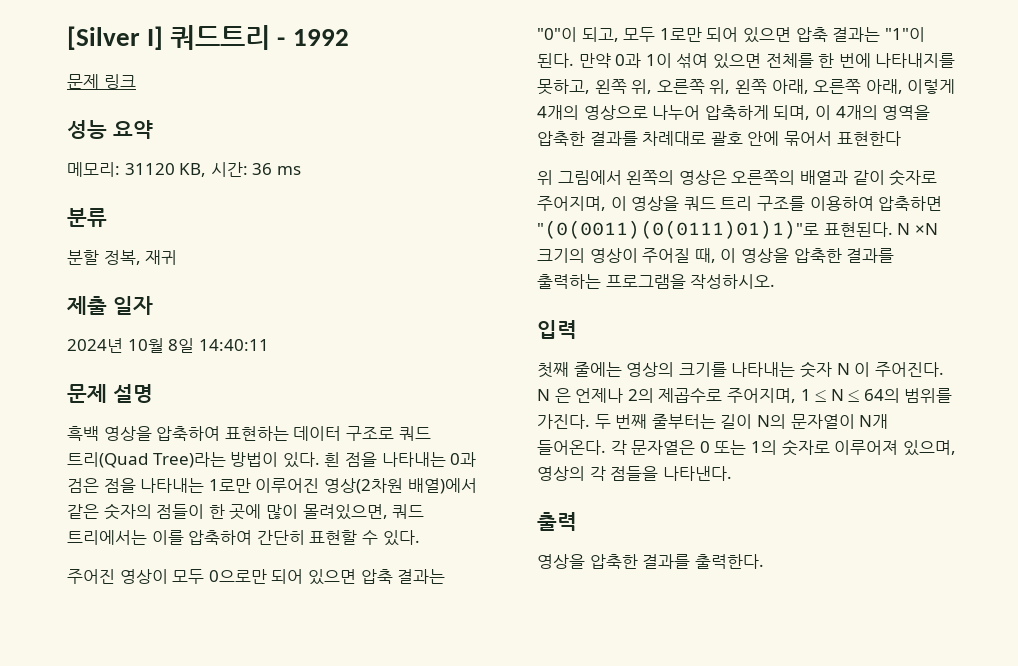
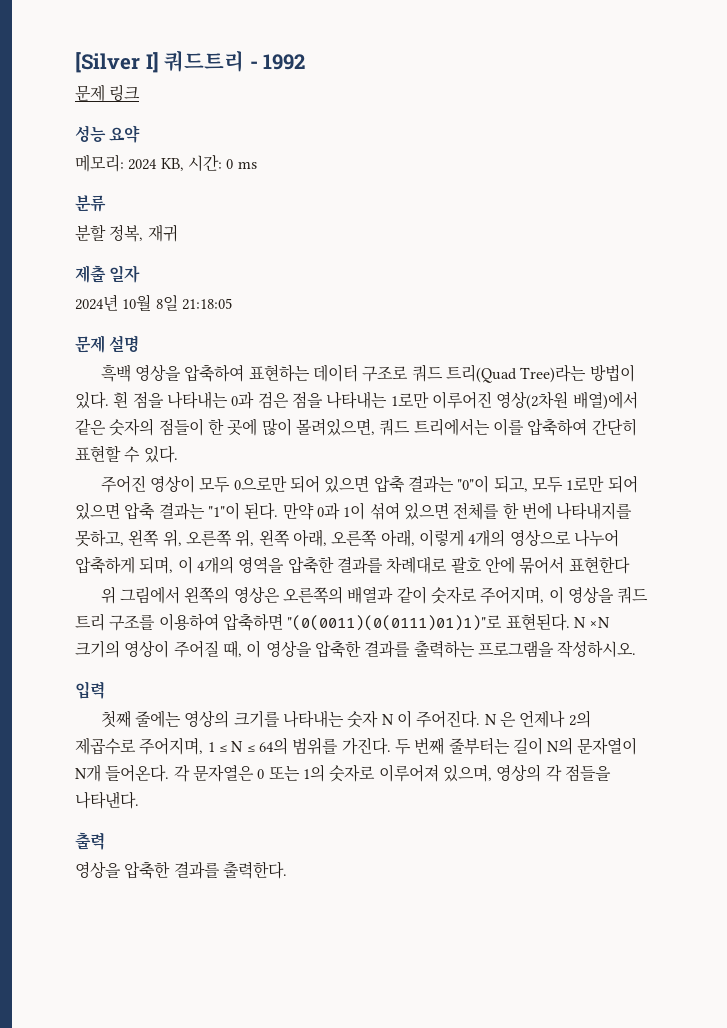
[124,163,175,175] 31120 -> [128,159,158,170] 2024
[252,163,273,175] 36 -> [226,159,234,169] 0
[198,339,269,351] 14:40:11 -> [181,298,232,310] 21:18:05

